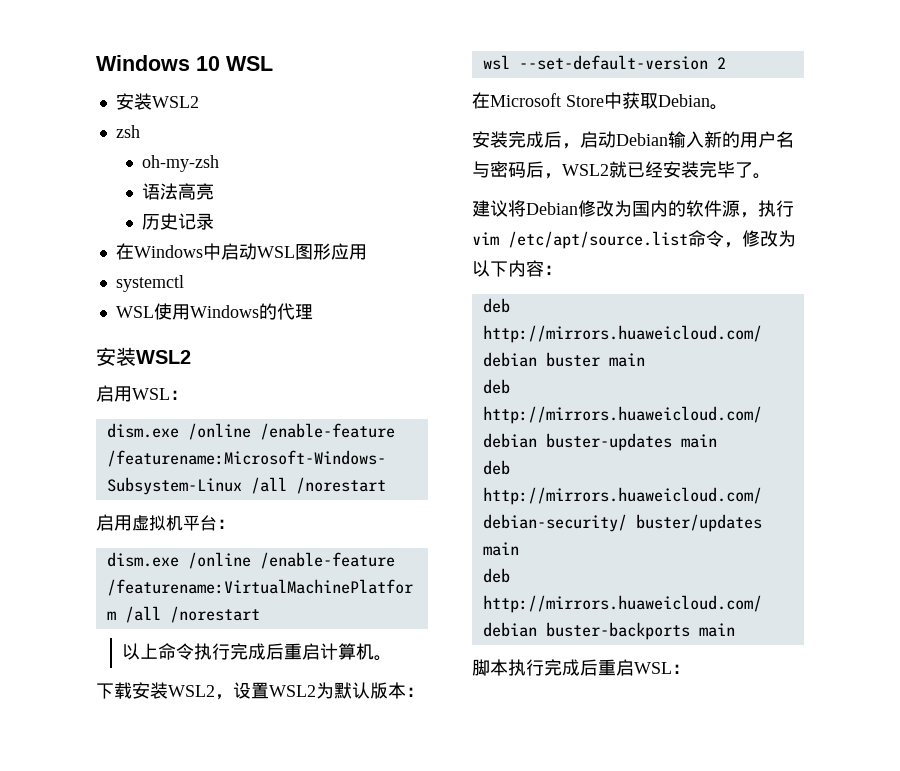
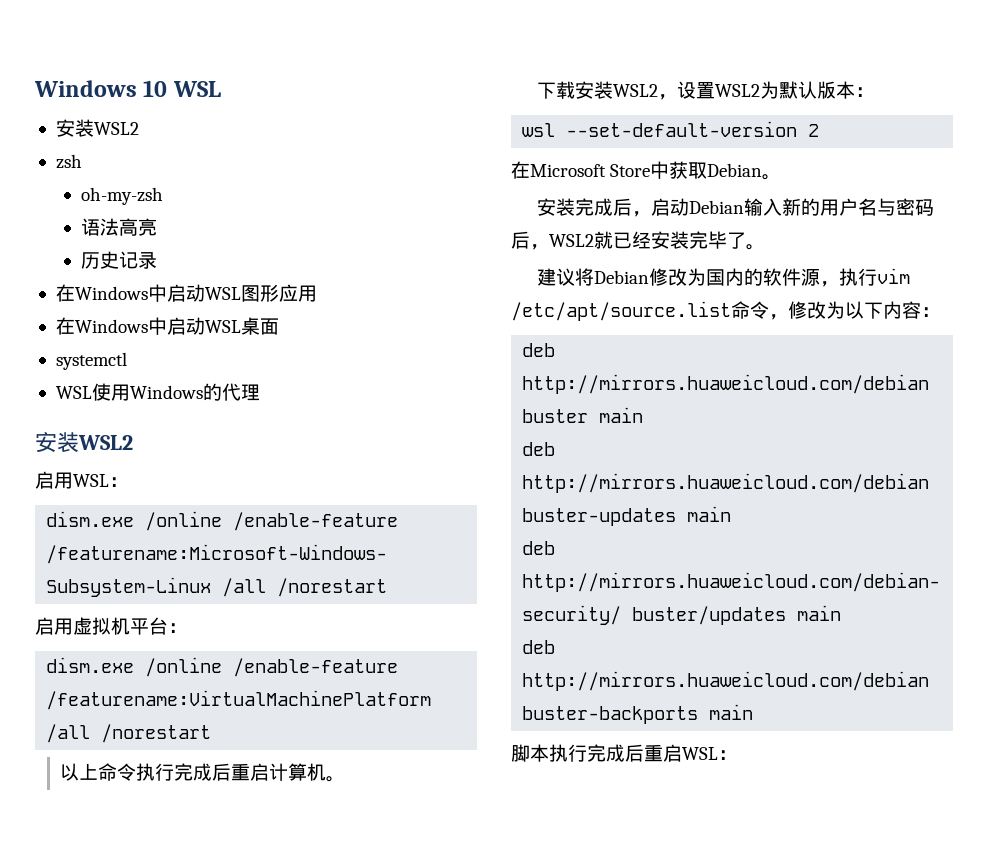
(367, 252) none -> [55,317,279,335] // 在Windows中启动WSL桌面

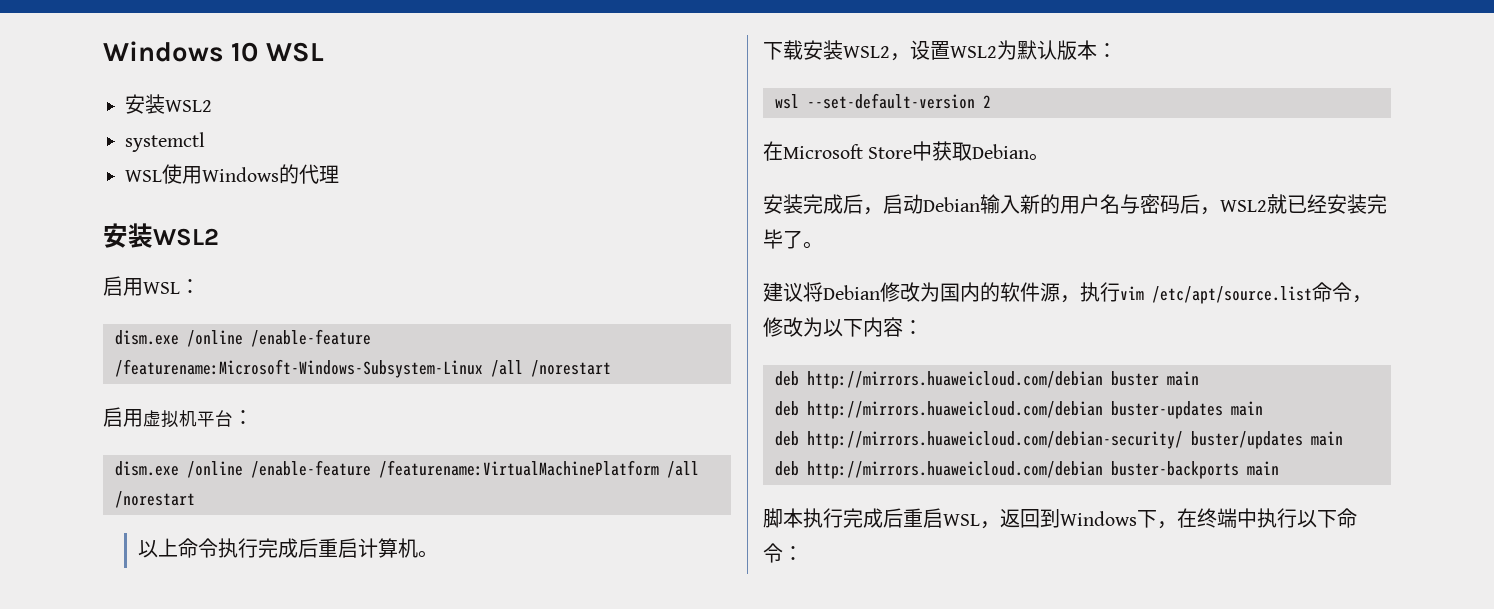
[55,154,82,169] [81,187,164,205] [81,218,158,236] [81,251,158,269] [55,284,317,302] [55,317,279,335] // zsh // oh-my-zsh // 语法高亮 // 历史记录 // 在Windows中启动WSL图形应用 // 在Windows中启动WSL桌面 -> (212, 106) none
(718, 753) none -> [980,508,1357,529] [763,543,783,563] ，返回到Windows下，在终端中执行以下命令

